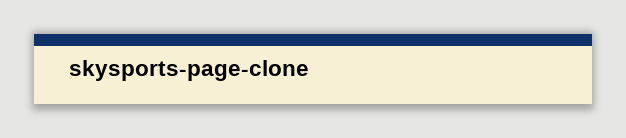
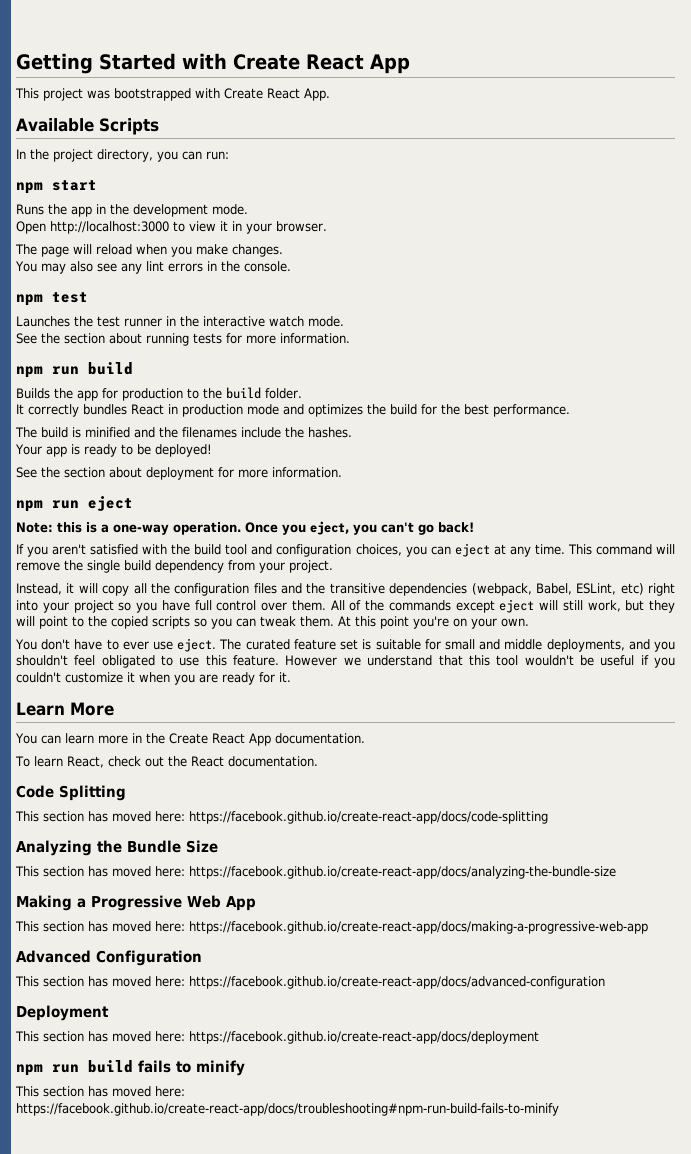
[69,60,309,81] skysports-page-clone -> [16,53,410,74] [15,88,330,101] [16,118,159,135] [16,149,229,162] [16,180,97,194] [16,204,248,217] [16,221,327,234] [15,244,283,257] [15,261,291,274] [16,292,88,306] [16,316,344,327] [16,333,350,346] [16,362,133,378] [16,387,302,401] [16,404,570,417] [15,427,352,438] [15,444,212,457] [16,467,342,480] [16,496,133,512] [16,521,474,535] [16,543,675,557] [16,560,333,573] [16,583,675,596] [16,599,675,613] [16,616,529,629] [15,638,675,652] [16,655,676,668] [16,672,291,685] [16,702,114,716] [15,733,365,746] [15,756,318,768] [16,785,126,801] [15,811,548,824] [16,840,218,856] [15,866,616,879] [16,895,256,911] [15,921,648,934] [16,950,202,966] [15,976,605,989] [16,1005,109,1021] [15,1031,539,1044] [16,1060,245,1076] [15,1086,185,1097] [16,1103,559,1116] Getting Started with Create React App // This project was bootstrapped with Create React App. // Available Scripts // In the project directory, you can run: // npm start // Runs the app in the development mode. // Open http://localhost:3000 to view it in your browser. // The page will reload when you make changes. // You may also see any lint errors in the console. // npm test // Launches the test runner in the interactive watch mode. // See the section about running tests for more information. // npm run build // Builds the app for production to the build folder. // It correctly bundles React in production mode and optimizes the build for the best performance. // The build is minified and the filenames include the hashes. // Your app is ready to be deployed! // See the section about deployment for more information. // npm run eject // Note: this is a one-way operation. Once you eject, you can't go back! // If you aren't satisfied with the build tool and configuration choices, you can eject at any time. This command will remove the single build dependency from your project. // Instead, it will copy all the configuration files and the transitive dependencies (webpack, Babel, ESLint, etc) right into your project so you have full control over them. All of the commands except eject will still work, but they will point to the copied scripts so you can tweak them. At this point you're on your own. // You don't have to ever use eject. The curated feature set is suitable for small and middle deployments, and you shouldn't feel obligated to use this feature. However we understand that this tool wouldn't be useful if you couldn't customize it when you are ready for it. // Learn More // You can learn more in the Create React App documentation. // To learn React, check out the React documentation. // Code Splitting // This section has moved here: https://facebook.github.io/create-react-app/docs/code-splitting // Analyzing the Bundle Size // This section has moved here: https://facebook.github.io/create-react-app/docs/analyzing-the-bundle-size // Making a Progressive Web App // This section has moved here: https://facebook.github.io/create-react-app/docs/making-a-progressive-web-app // Advanced Configuration // This section has moved here: https://facebook.github.io/create-react-app/docs/advanced-configuration // Deployment // This section has moved here: https://facebook.github.io/create-react-app/docs/deployment // npm run build fails to minify // This section has moved here: https://facebook.github.io/create-react-app/docs/troubleshooting#npm-run-build-fails-to-minify

